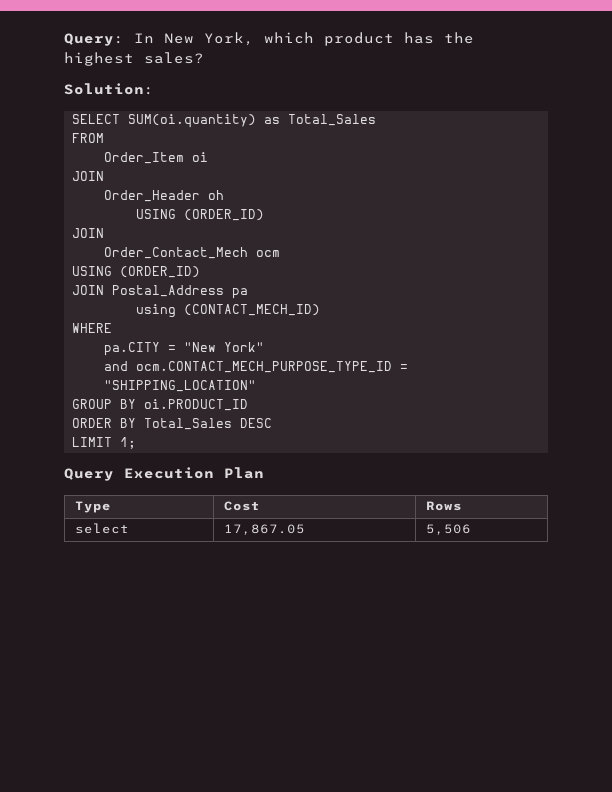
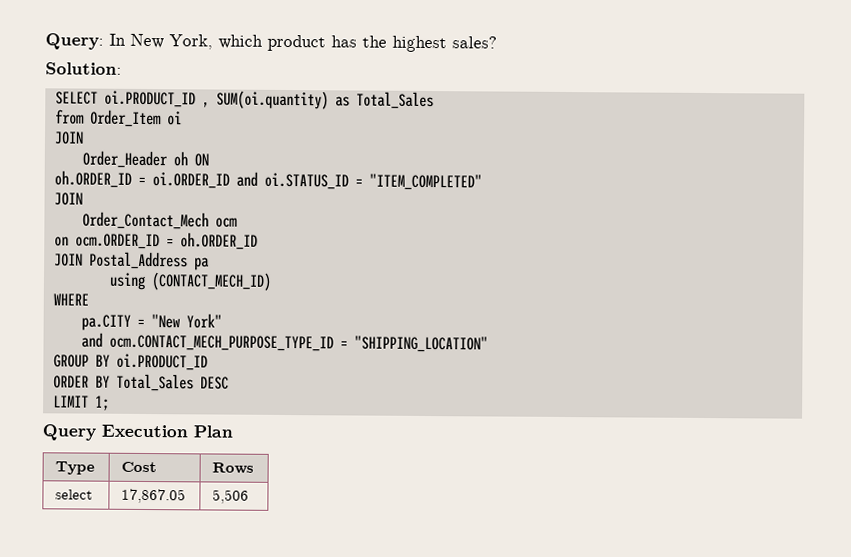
(121, 119) none -> [103,90,210,108] oi.PRODUCT_ID ,
[72,133,105,143] FROM // -> [54,109,85,125] from
[136,209,265,221] // USING (ORDER_ID) -> [193,153,209,167] [53,170,482,191] ON // oh.ORDER_ID = oi.ORDER_ID and oi.STATUS_ID = "ITEM_COMPLETED"
[72,266,201,278] USING (ORDER_ID) -> [53,232,258,250] on ocm.ORDER_ID = oh.ORDER_ID

